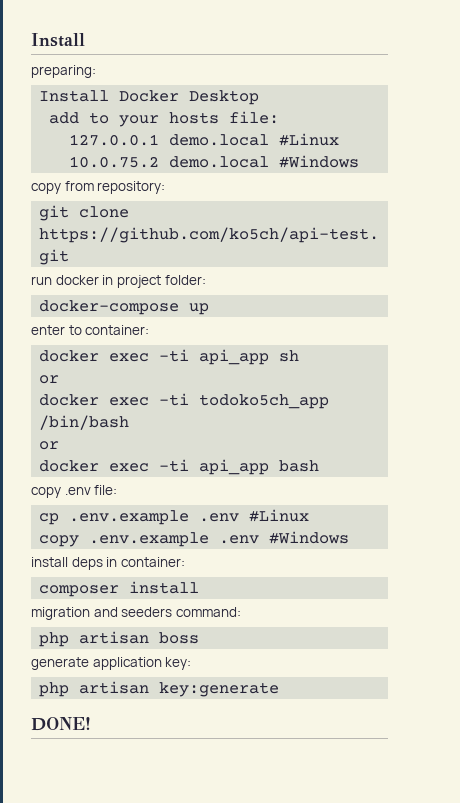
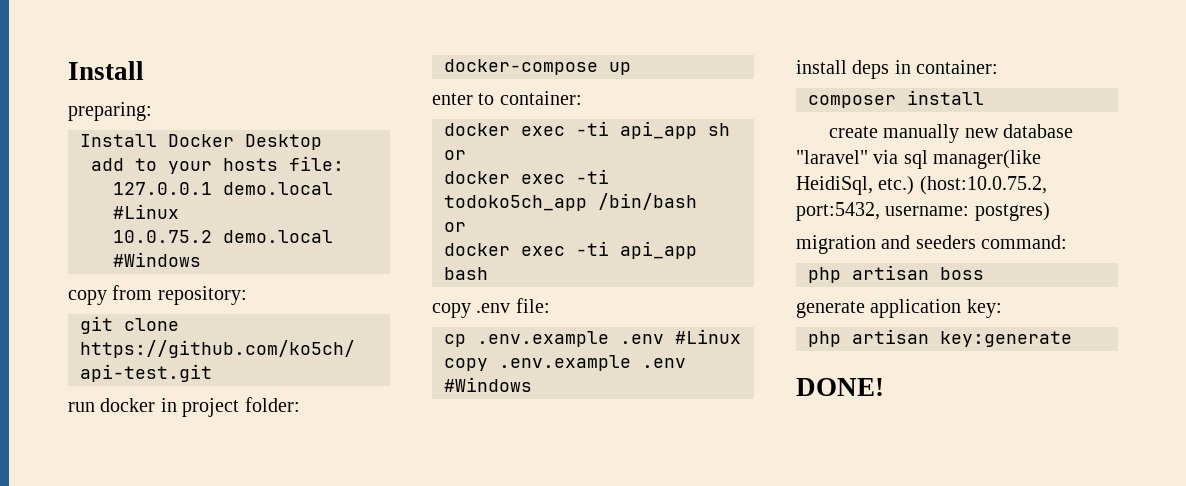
(200, 587) none -> [828,124,1073,143] [796,150,1042,169] [796,176,1047,195] [796,202,1050,221] // create manually new database "laravel" via sql manager(like HeidiSql, etc.) (host:10.0.75.2, port:5432, username: postgres)

